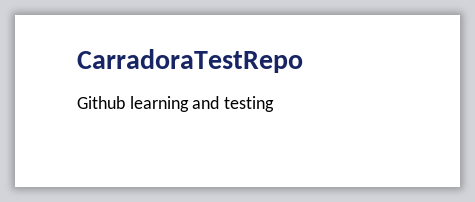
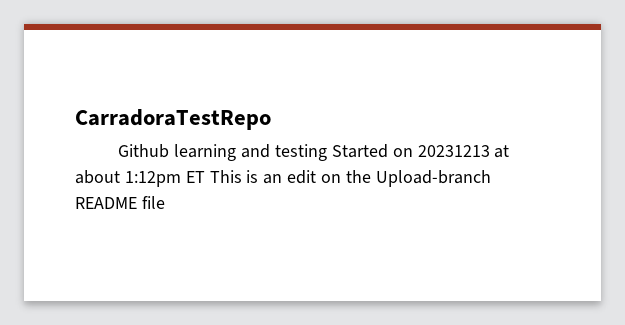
(275, 104) none -> [331,144,510,158] [75,170,491,187] [75,196,165,209] Started on 20231213 at about 1:12pm ET This is an edit on the Upload-branch README file

